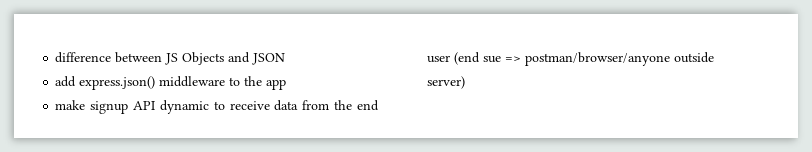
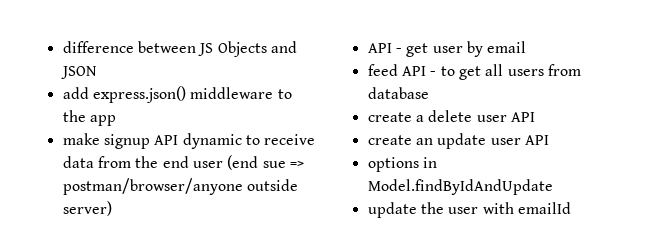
(466, 82) none -> [367,41,527,57] [367,64,581,80] [367,87,429,99] [367,110,535,122] [367,133,549,149] [367,157,437,172] [367,179,553,195] [367,202,571,218] // API - get user by email // feed API - to get all users from database // create a delete user API // create an update user API // options in Model.findByIdAndUpdate // update the user with emailId

